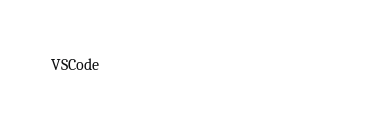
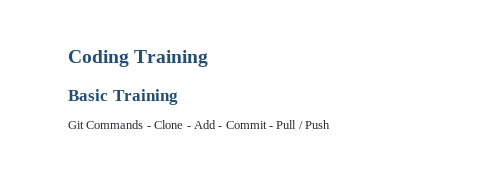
[51,58,99,70] VSCode -> [68,50,209,67] [68,89,178,105] [68,120,331,129] Coding Training // Basic Training // Git Commands - Clone - Add - Commit - Pull / Push

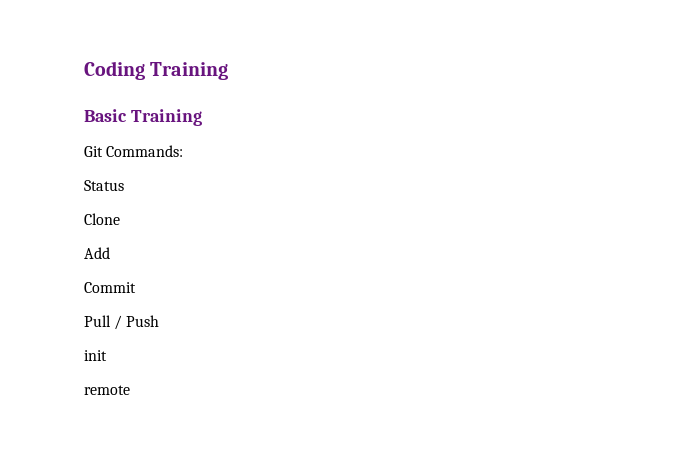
[86,120,151,129] Commands - -> [106,145,184,157] [84,180,124,191] Commands: // Status //
[186,126,191,129] - -> (120, 219) //
[218,126,223,129] - -> (110, 253) //
[269,126,273,129] - -> (136, 287) //
(331, 124) none -> [84,350,107,361] [84,385,130,395] // init // remote

